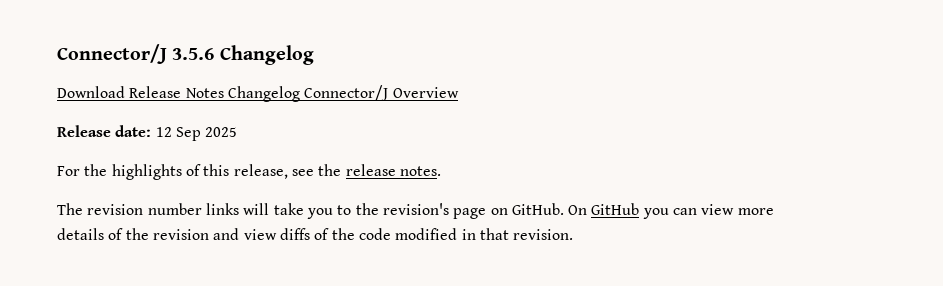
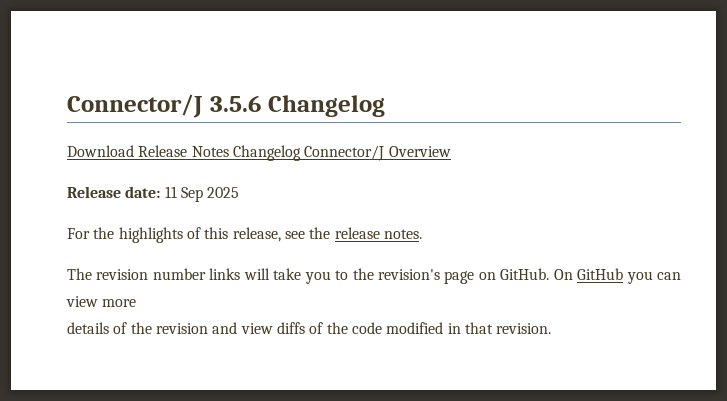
[155,127,172,137] 12 -> [164,186,177,198] 11

